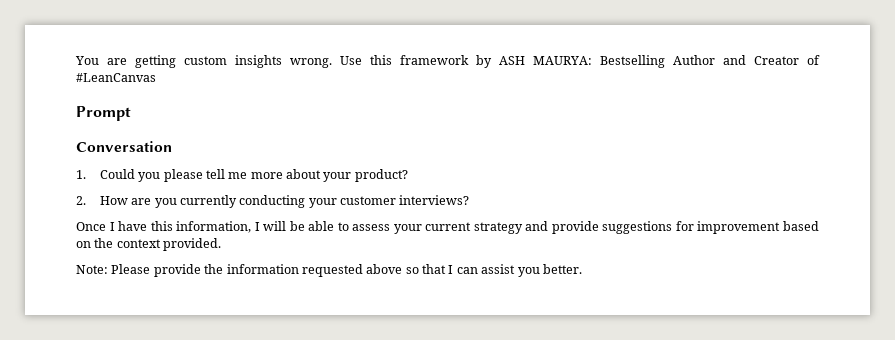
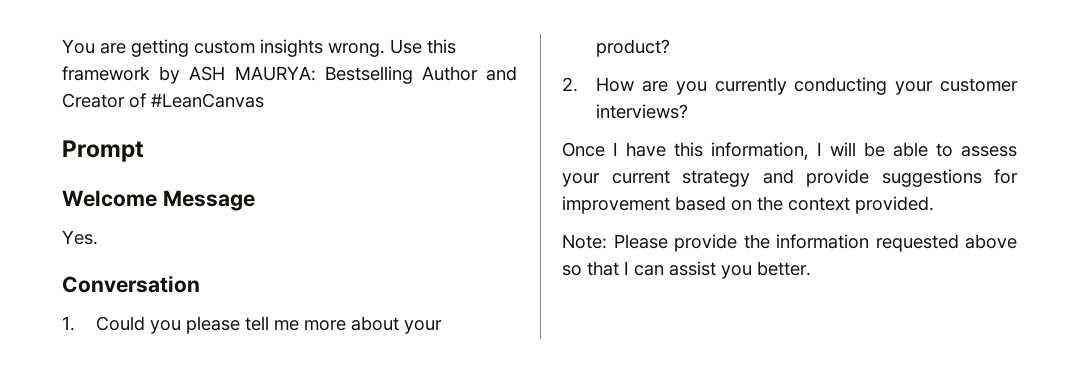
(131, 113) none -> [62,190,255,211] [62,230,98,245] // Welcome Message // Yes.

